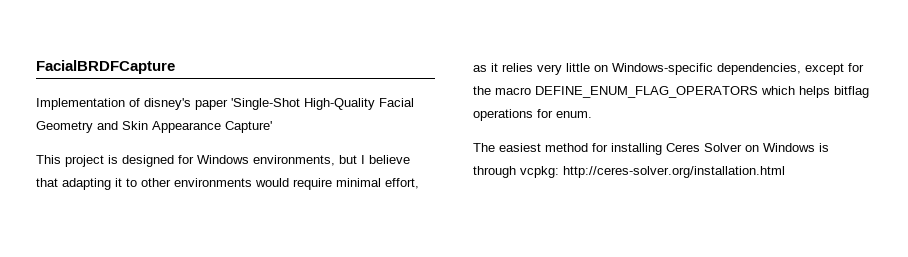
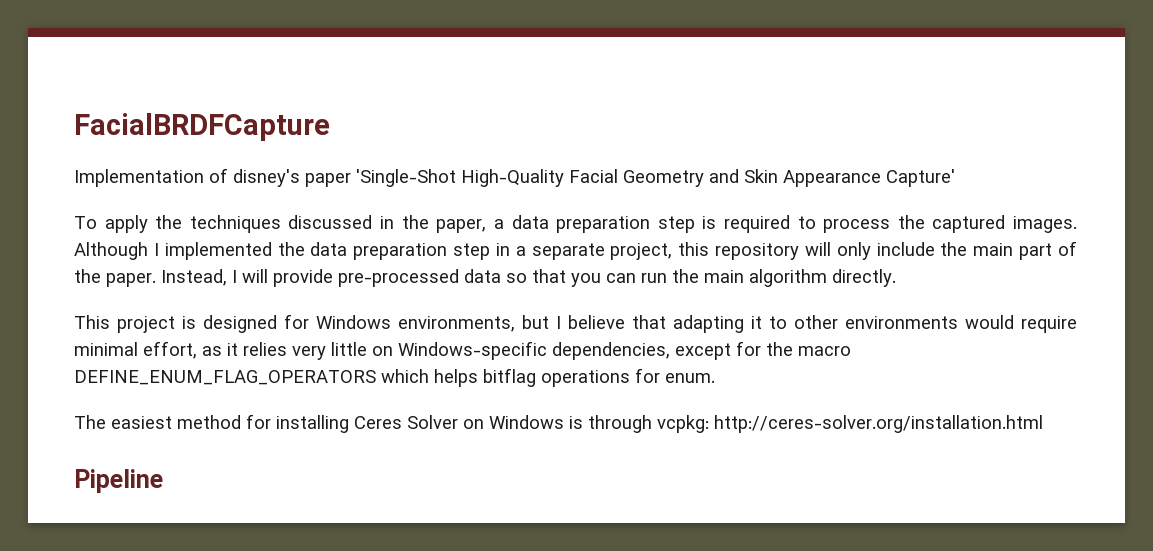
(272, 127) none -> [74,215,1077,233] [74,241,1078,260] [74,269,896,287] // To apply the techniques discussed in the paper, a data preparation step is required to process the captured images. Although I implemented the data preparation step in a separate project, this repository will only include the main part of the paper. Instead, I will provide pre-processed data so that you can run the main algorithm directly.
(785, 172) none -> [74,469,163,493] // Pipeline

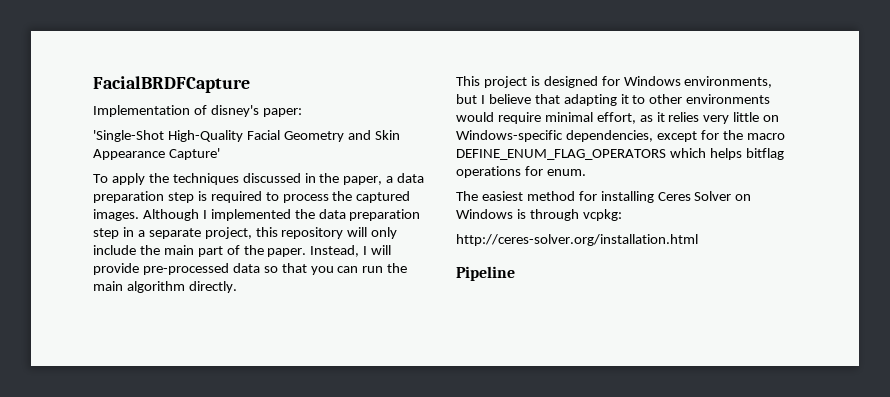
[305,173,351,187] paper -> [262,108,302,117] paper: //
(709, 424) none -> (622, 215) //

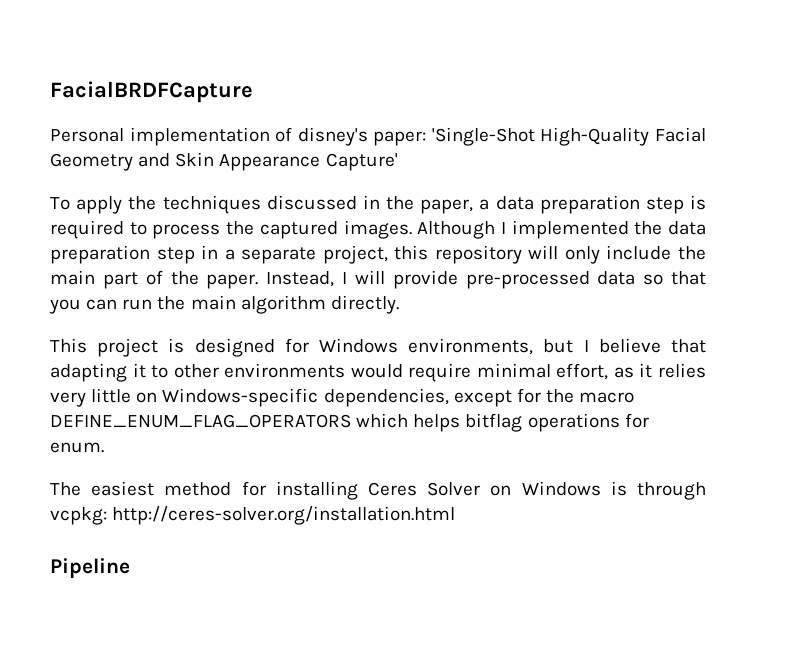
[93,105,190,117] Implementation -> [50,127,270,146] Personal implementation
(302, 112) // -> (427, 138) none
(622, 215) // -> (107, 516) none

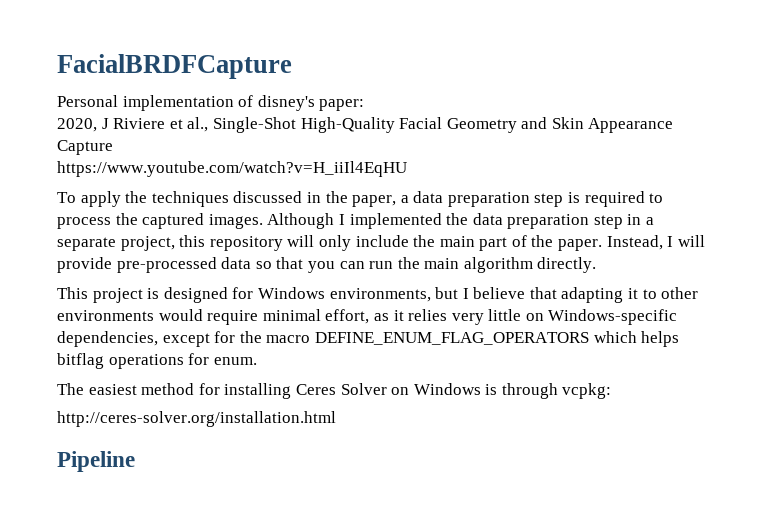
[431,127,535,146] 'Single-Shot -> [57,117,296,133] // 2020, J Riviere et al., Single-Shot
[325,153,398,171] Capture' -> [57,140,113,155] [57,161,407,177] Capture // https://www.youtube.com/watch?v=H_iiIl4EqHU
(107, 516) none -> (612, 391) //

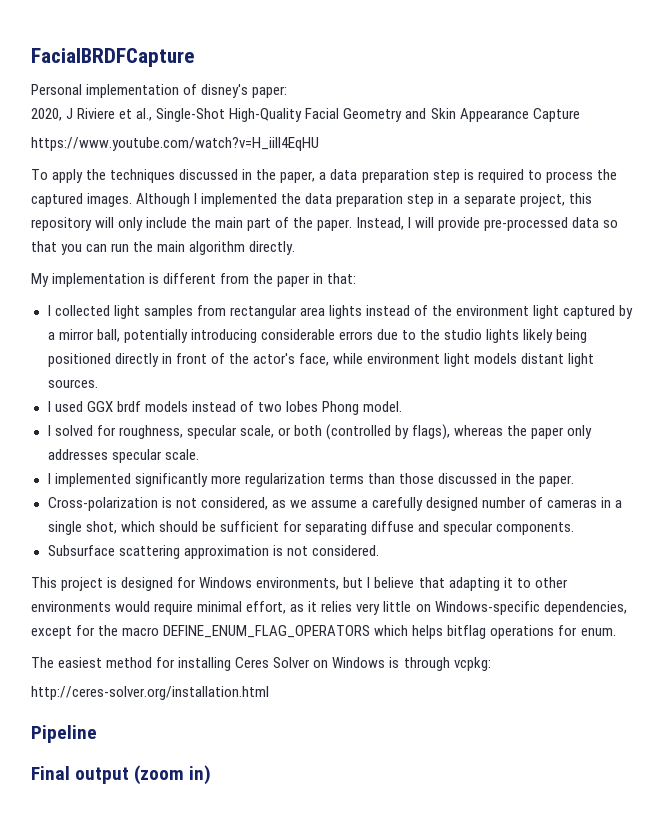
(597, 265) none -> [31,273,357,287] [47,305,634,319] [47,329,588,343] [47,353,595,367] [47,379,98,388] [47,401,403,415] [47,424,593,440] [47,449,199,463] [47,473,575,487] [47,497,623,511] [47,521,575,535] [47,545,379,559] // My implementation is different from the paper in that: // I collected light samples from rectangular area lights instead of the environment light captured by a mirror ball, potentially introducing considerable errors due to the studio lights likely being positioned directly in front of the actor's face, while environment light models distant light sources. // I used GGX brdf models instead of two lobes Phong model. // I solved for roughness, specular scale, or both (controlled by flags), whereas the paper only addresses specular scale. // I implemented significantly more regularization terms than those discussed in the paper. // Cross-polarization is not considered, as we assume a carefully designed number of cameras in a single shot, which should be sufficient for separating diffuse and specular components. // Subsurface scattering approximation is not considered.
(135, 461) none -> [31,765,212,785] // Final output (zoom in)

